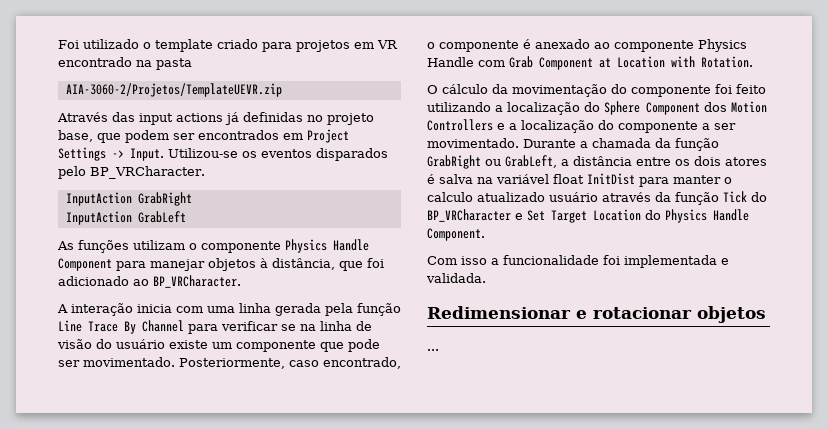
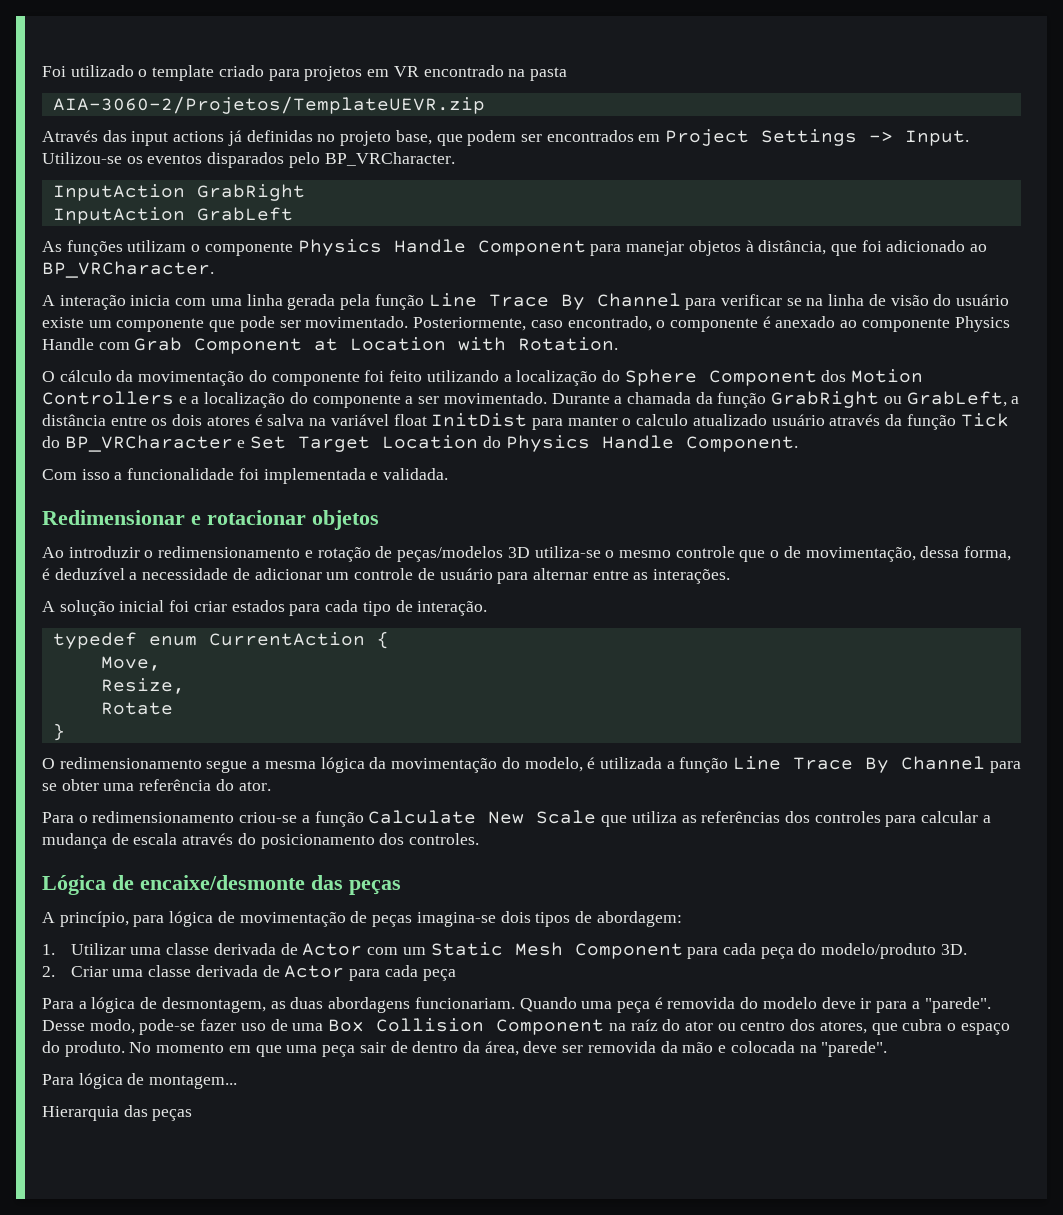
[427,349,439,351] ... -> [42,546,1012,562] [42,568,731,584] [42,600,488,616] [52,631,389,649] [100,656,161,671] [100,678,185,694] [100,702,173,715] [52,723,65,741] [42,756,1021,773] [42,779,271,791] [42,810,991,827] [42,833,480,849] [42,875,401,895] [42,911,682,927] [42,942,967,959] [42,965,456,981] [42,997,991,1013] [42,1018,1010,1035] [42,1041,888,1057] [42,1073,238,1089] [42,1105,193,1121] Ao introduzir o redimensionamento e rotação de peças/modelos 3D utiliza-se o mesmo controle que o de movimentação, dessa forma, é deduzível a necessidade de adicionar um controle de usuário para alternar entre as interações. // A solução inicial foi criar estados para cada tipo de interação. // typedef enum CurrentAction { // Move, // Resize, // Rotate // } // O redimensionamento segue a mesma lógica da movimentação do modelo, é utilizada a função Line Trace By Channel para se obter uma referência do ator. // Para o redimensionamento criou-se a função Calculate New Scale que utiliza as referências dos controles para calcular a mudança de escala através do posicionamento dos controles. // Lógica de encaixe/desmonte das peças // A princípio, para lógica de movimentação de peças imagina-se dois tipos de abordagem: // 1. Utilizar uma classe derivada de Actor com um Static Mesh Component para cada peça do modelo/produto 3D. // 2. Criar uma classe derivada de Actor para cada peça // Para a lógica de desmontagem, as duas abordagens funcionariam. Quando uma peça é removida do modelo deve ir para a "parede". Desse modo, pode-se fazer uso de uma Box Collision Component na raíz do ator ou centro dos atores, que cubra o espaço do produto. No momento em que uma peça sair de dentro da área, deve ser removida da mão e colocada na "parede". // Para lógica de montagem... // Hierarquia das peças

